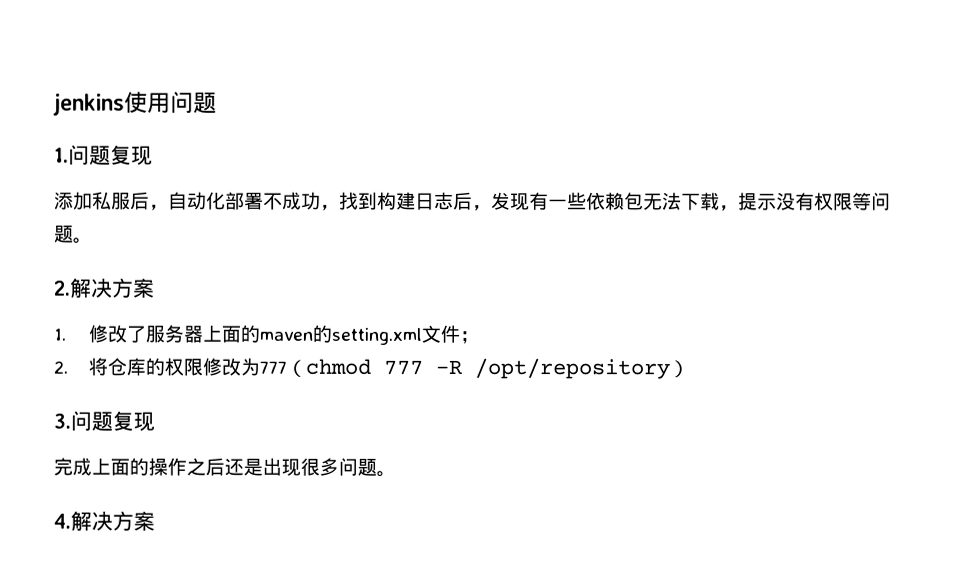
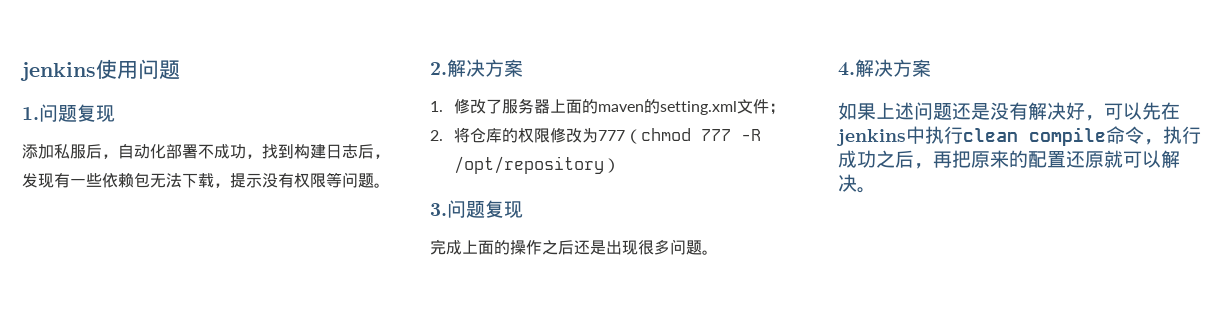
(155, 521) none -> [838,102,1180,121] [836,126,1201,146] [838,150,1180,169] [838,174,876,193] // 如果上述问题还是没有解决好，可以先在jenkins中执行clean compile命令，执行成功之后，再把原来的配置还原就可以解决。

